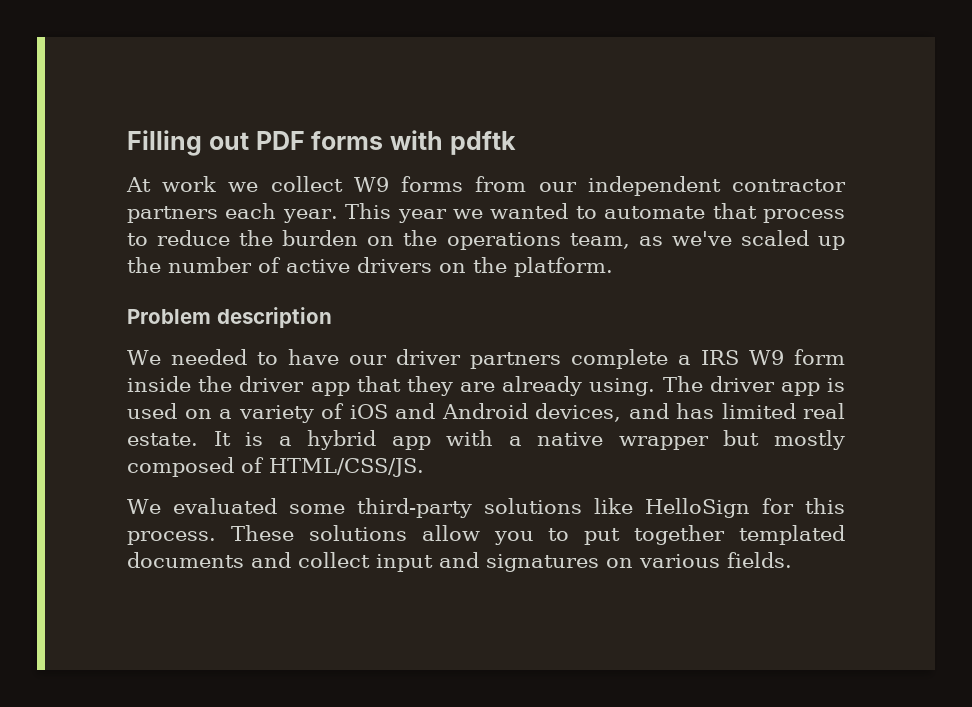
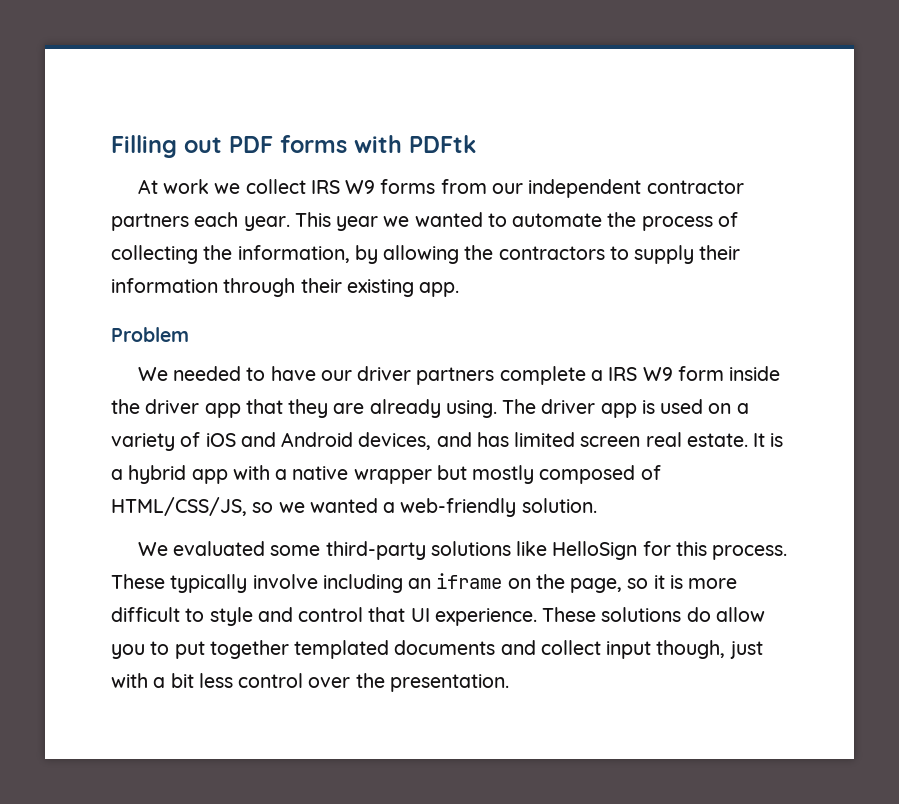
[449,131,516,155] pdftk -> [409,135,476,153] PDFtk
(343, 184) none -> [310,180,340,194] IRS
[712,203,845,223] [127,230,845,250] [127,257,613,277] that process to reduce the burden on the operations team, as we've scaled up the number of active drivers on the platform. -> [607,212,738,231] [111,245,741,264] [111,278,460,297] the process of collecting the information, by allowing the contractors to supply their information through their existing app.
[216,307,332,328] description -> (189, 334) none
(796, 411) none -> [580,436,641,447] screen
[269,458,424,477] HTML/CSS/JS. -> [111,497,597,517] HTML/CSS/JS, so we wanted a web-friendly solution.
[308,525,407,541] solutions -> [170,573,738,593] [111,607,711,626] typically involve including an iframe on the page, so it is more difficult to style and control that UI experience. These solutions do
[439,552,792,572] and signatures on various fields. -> [656,640,763,659] [111,673,509,692] though, just with a bit less control over the presentation.

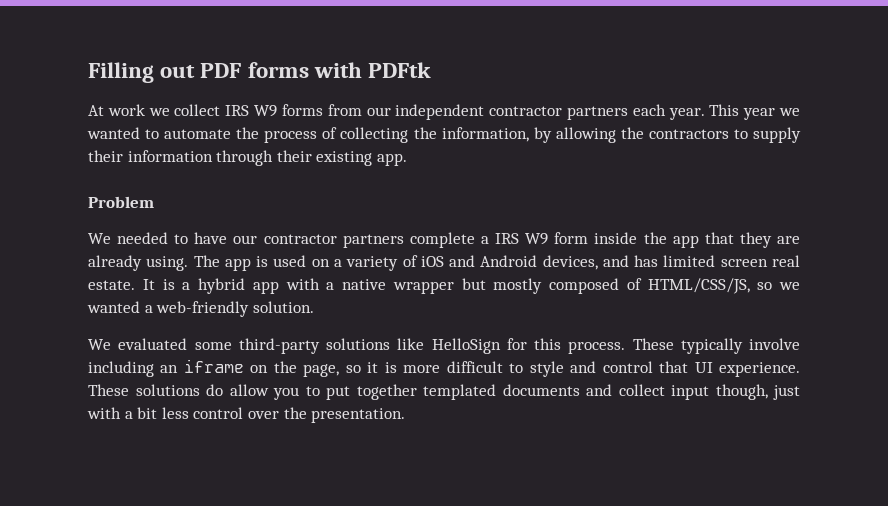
[357,366,412,381] driver -> [263,234,337,244] contractor
[145,399,200,414] driver -> (667, 238) none
[541,399,596,414] driver -> (220, 261) none

